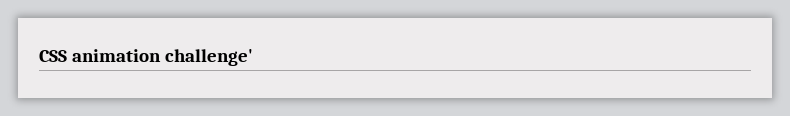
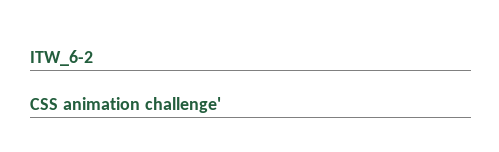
(39, 56) none -> [30,50,93,66] ITW_6-2 //

